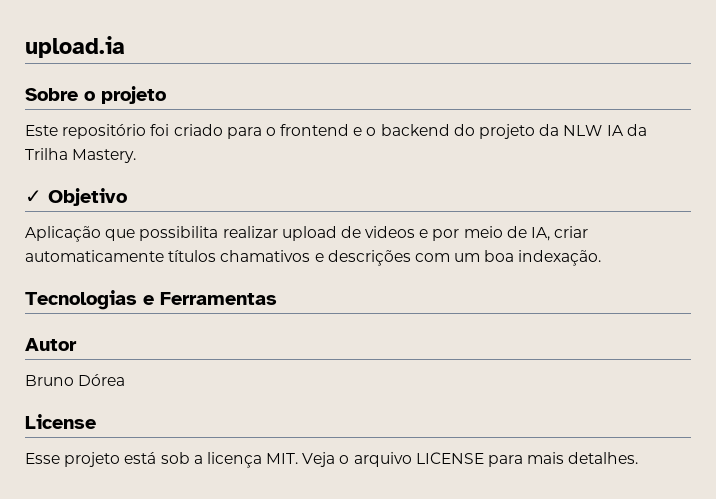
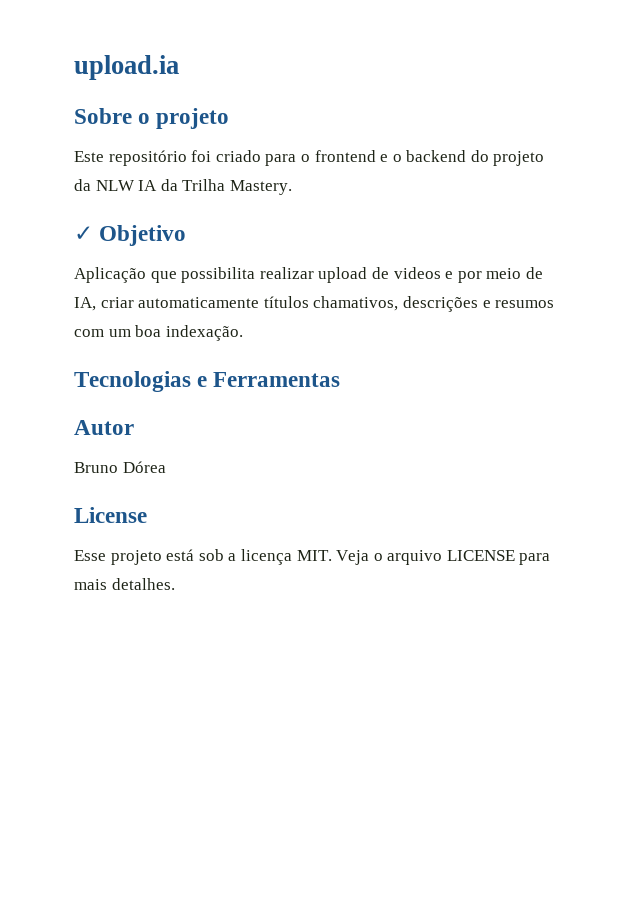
[220,250,411,266] chamativos e descrições -> [313,296,555,312] chamativos, descrições e resumos

